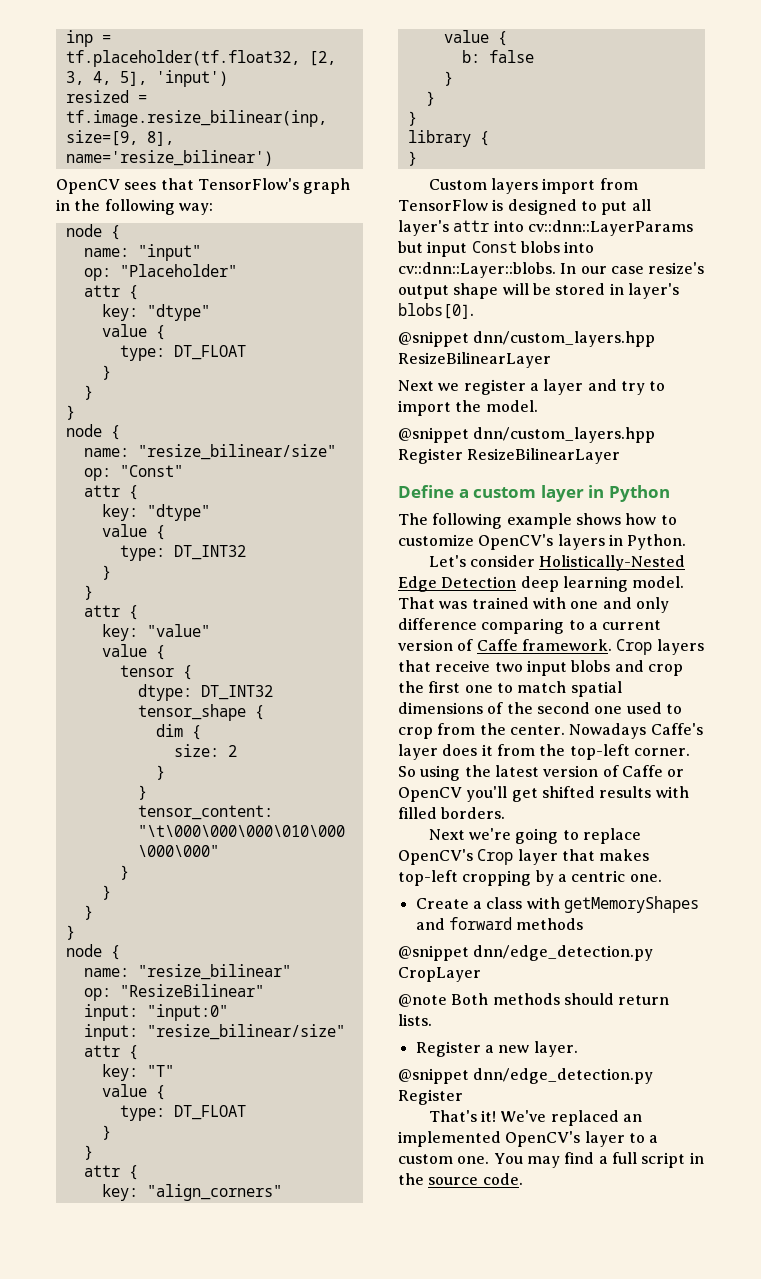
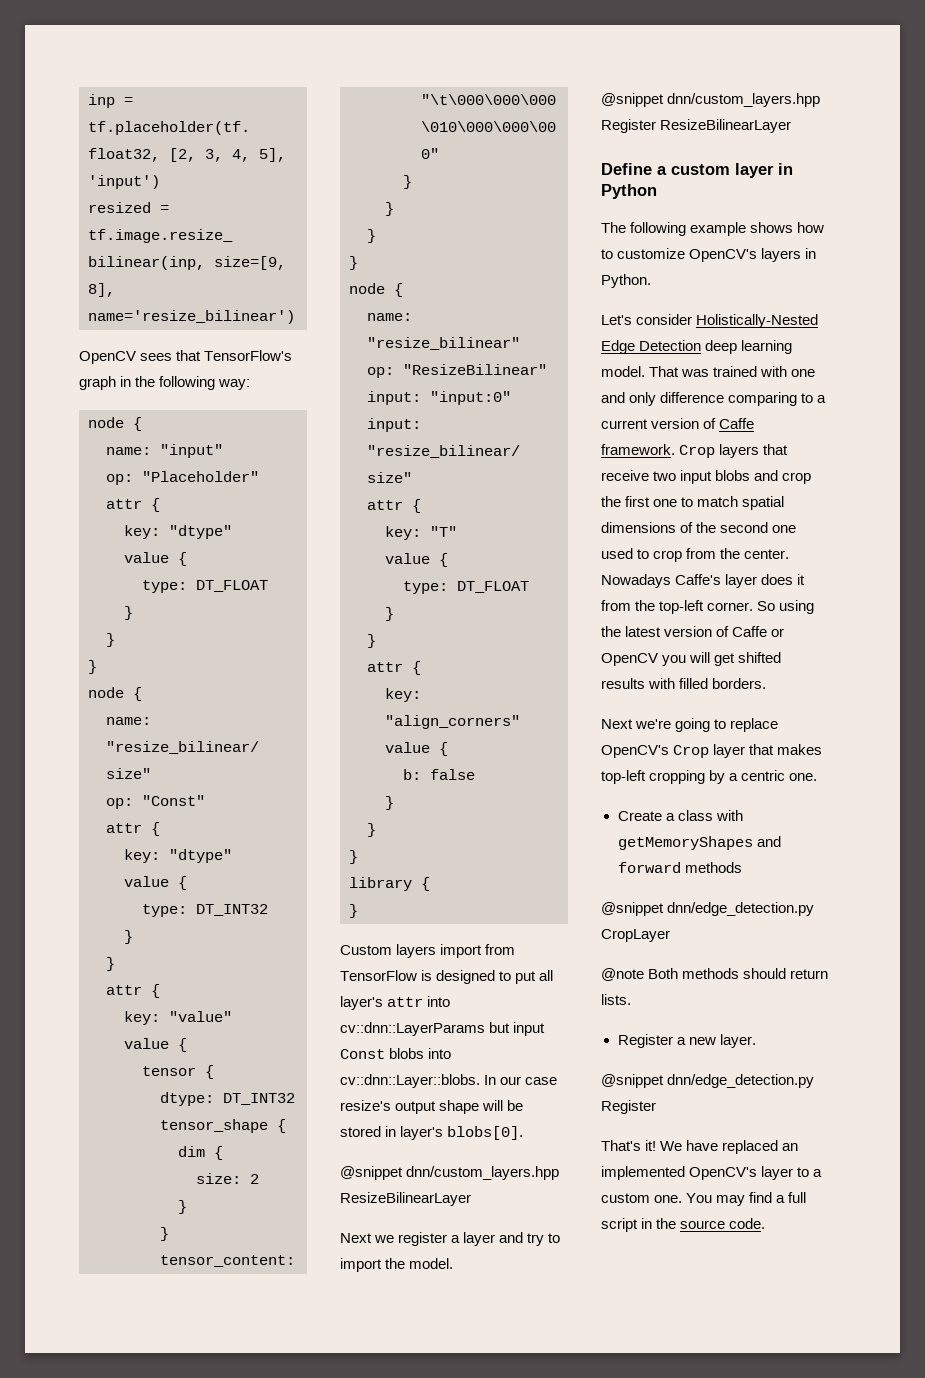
[466,786,508,802] you'll -> [662,652,711,666] you will
[500,1110,547,1122] We've -> [660,1140,719,1151] We have

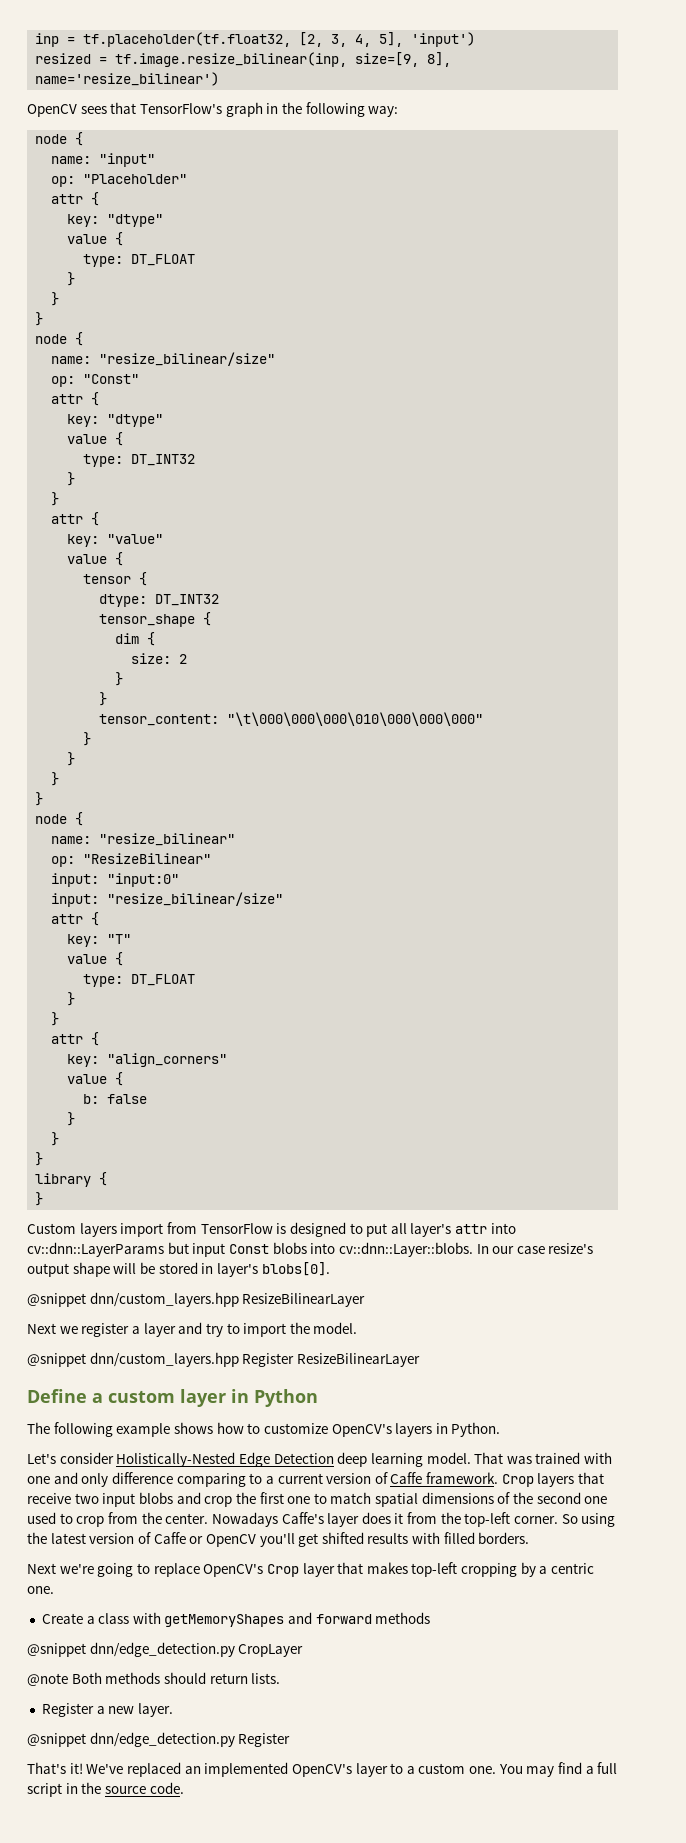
[662,652,711,666] you will -> [259,1533,295,1547] you'll
[660,1140,719,1151] We have -> [86,1764,124,1774] We've

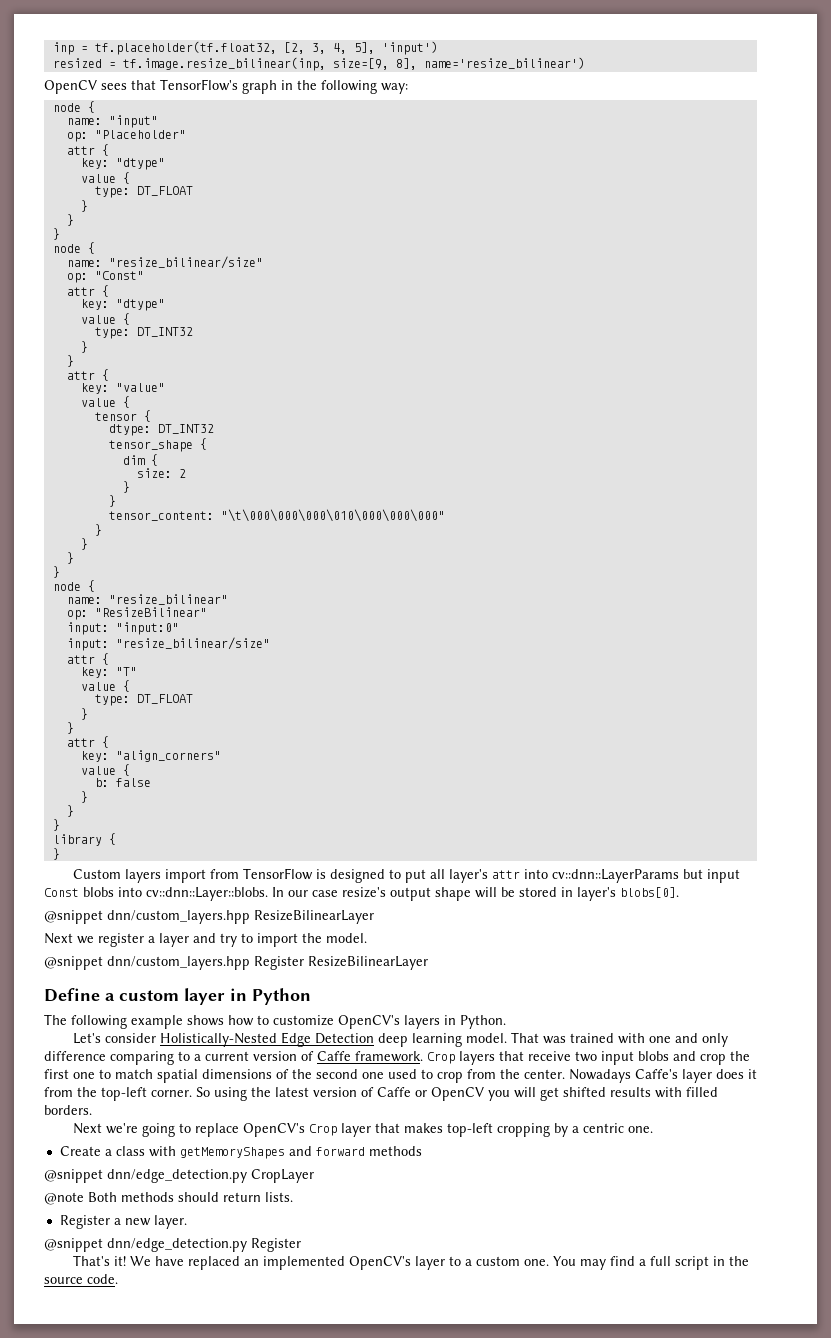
[259,1533,295,1547] you'll -> [488,1087,536,1101] you will
[86,1764,124,1774] We've -> [129,1256,184,1266] We have

